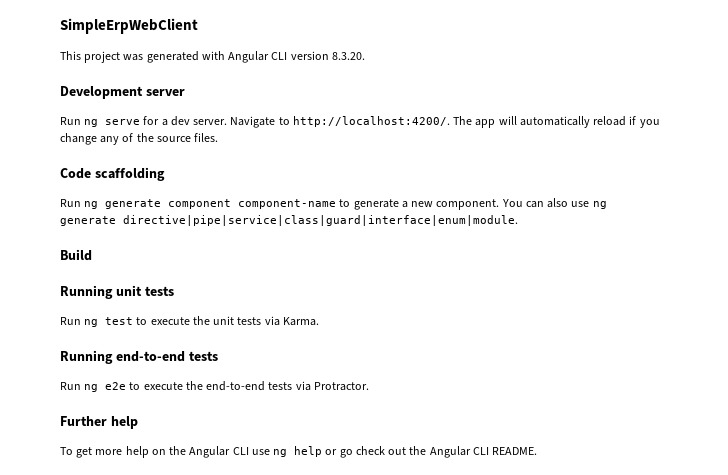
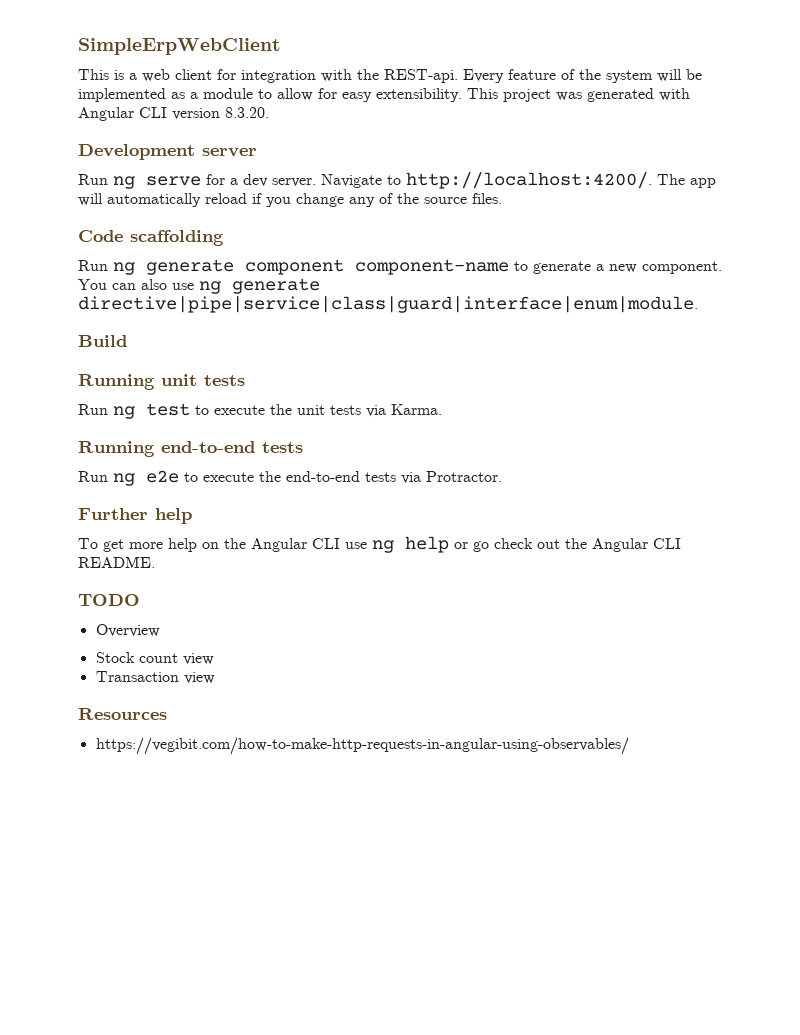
(81, 55) none -> [114,69,702,83] [78,88,498,102] is a web client for integration with the REST-api. Every feature of the system will be implemented as a module to allow for easy extensibility. This
(538, 451) none -> [78,594,140,606] [95,624,160,637] [95,652,214,665] [95,671,215,684] [78,708,167,720] [95,737,629,755] // TODO // Overview // Stock count view // Transaction view // Resources // https://vegibit.com/how-to-make-http-requests-in-angular-using-observables/

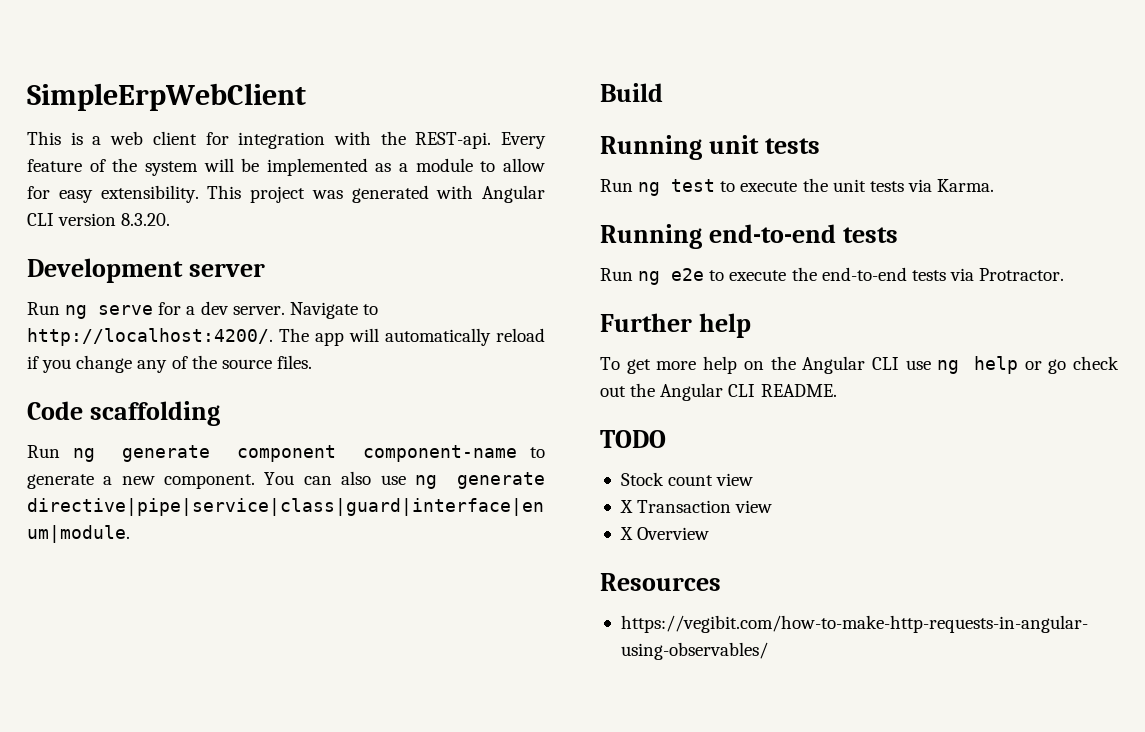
[95,624,160,637] // Overview -> (666, 439) none
(214, 659) none -> [619,500,633,513] X
(215, 678) none -> [619,527,710,540] // X Overview

